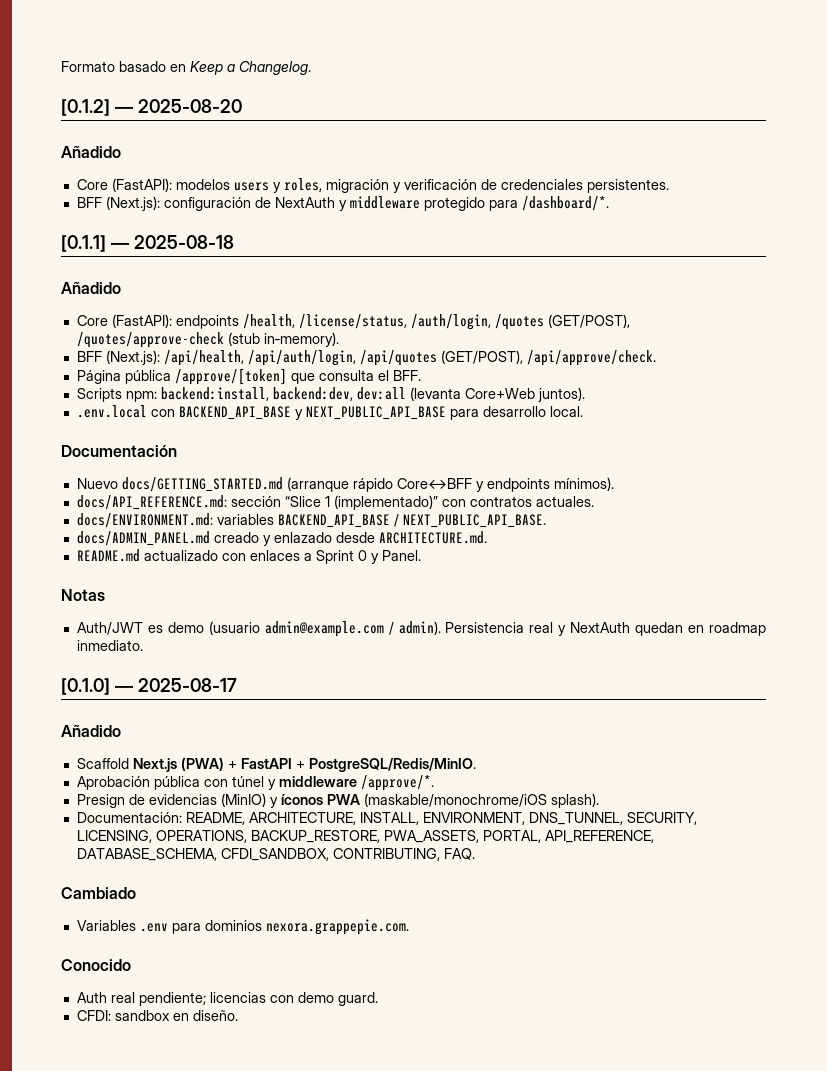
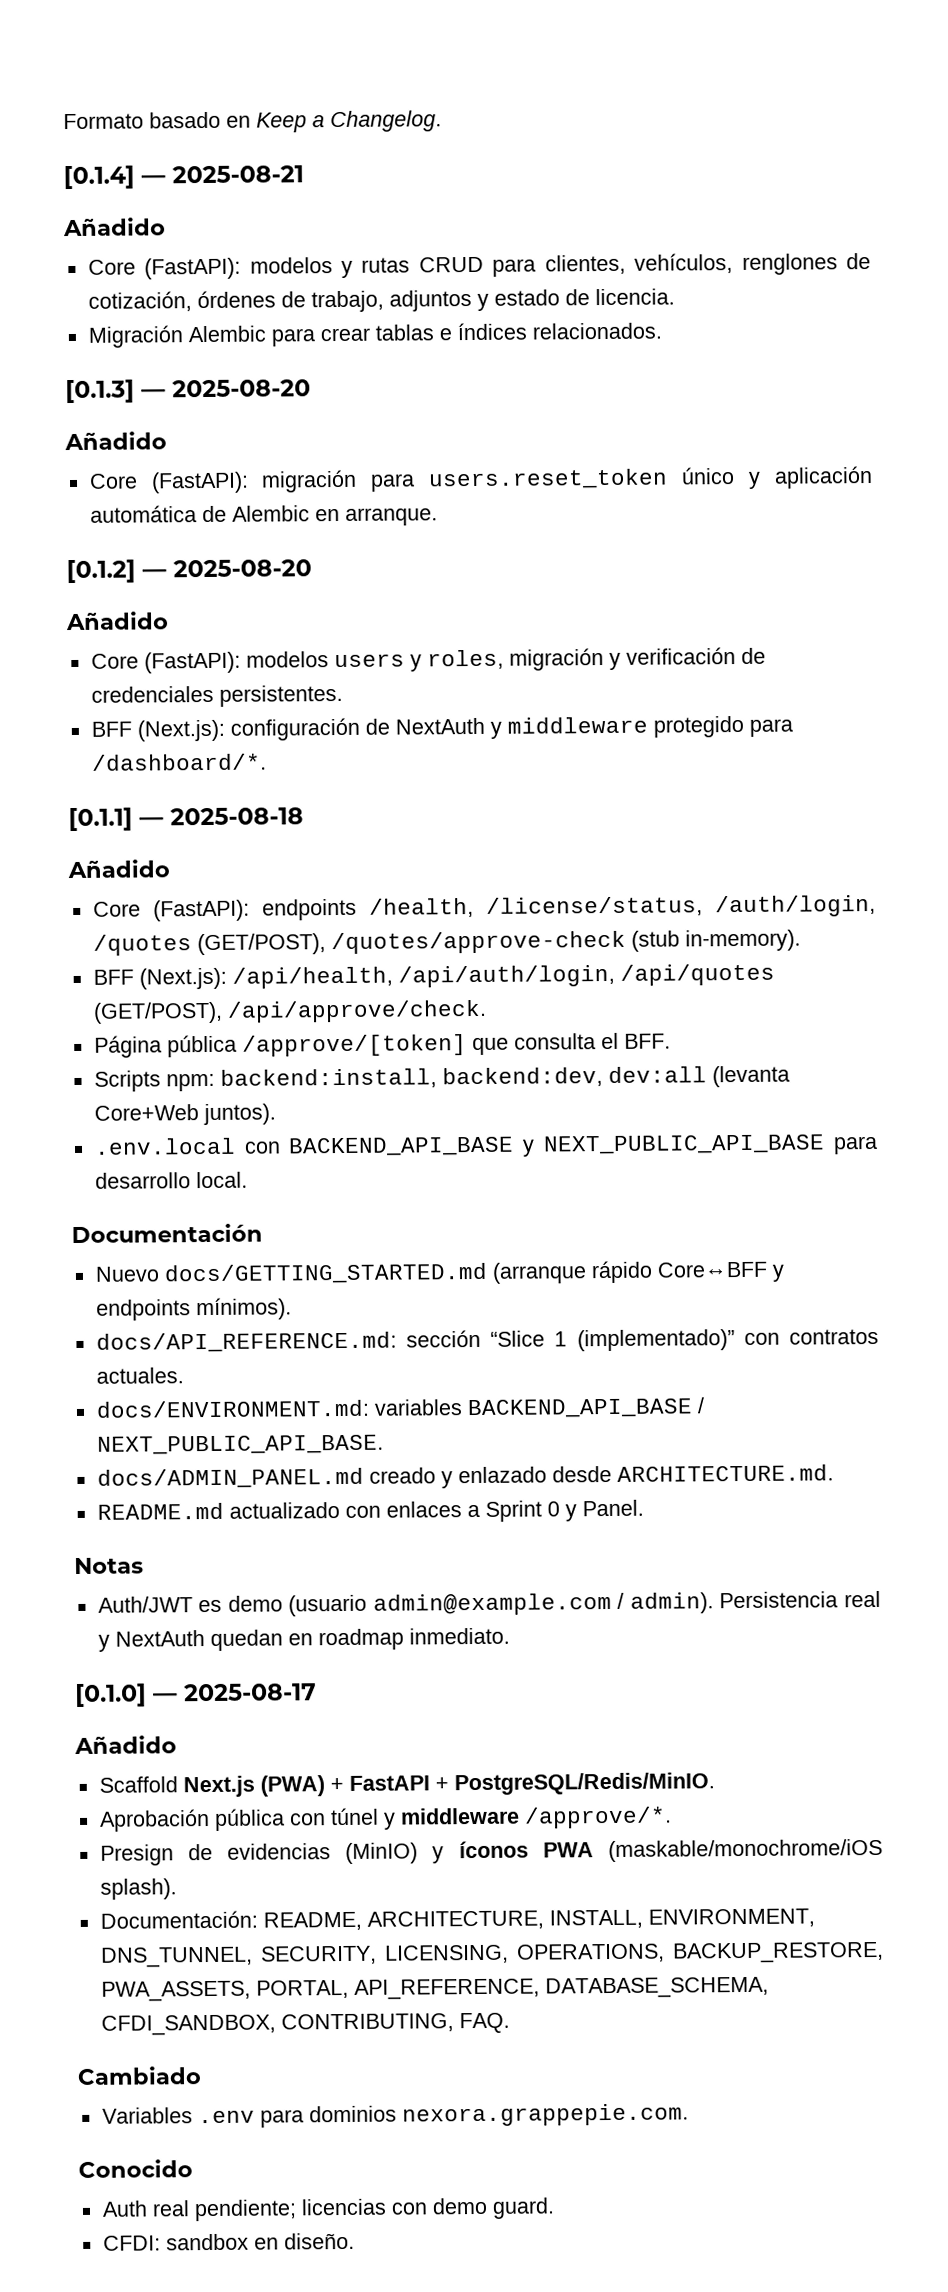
(311, 68) none -> [63,165,304,190] [63,217,166,237] [87,253,871,280] [87,288,675,313] [87,322,662,348] [65,379,311,404] [64,431,167,451] [88,465,873,494] [89,505,438,526] // [0.1.4] — 2025-08-21 // Añadido // Core (FastAPI): modelos y rutas CRUD para clientes, vehículos, renglones de cotización, órdenes de trabajo, adjuntos y estado de licencia. // Migración Alembic para crear tablas e índices relacionados. // [0.1.3] — 2025-08-20 // Añadido // Core (FastAPI): migración para users.reset_token único y aplicación automática de Alembic en arranque.

